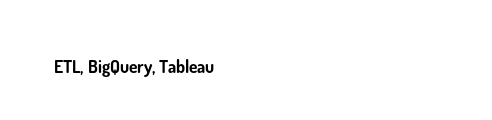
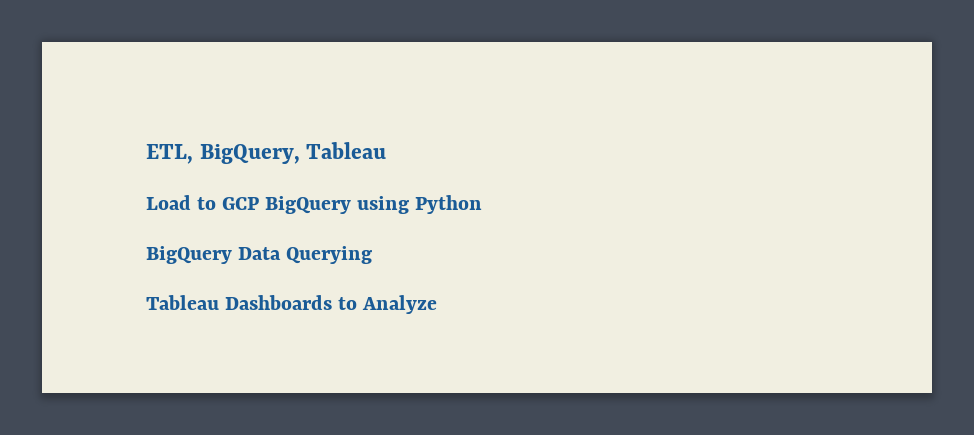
(215, 66) none -> [146,195,483,214] [146,246,373,264] [146,295,438,314] // Load to GCP BigQuery using Python // BigQuery Data Querying // Tableau Dashboards to Analyze

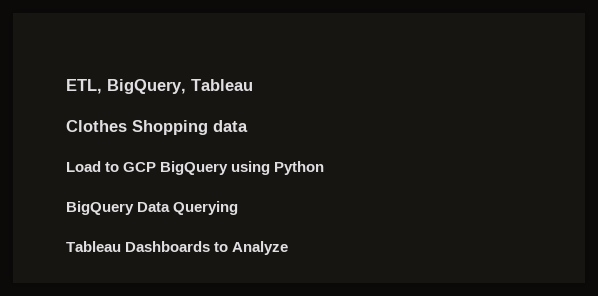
(387, 150) none -> [66,120,248,135] // Clothes Shopping data

